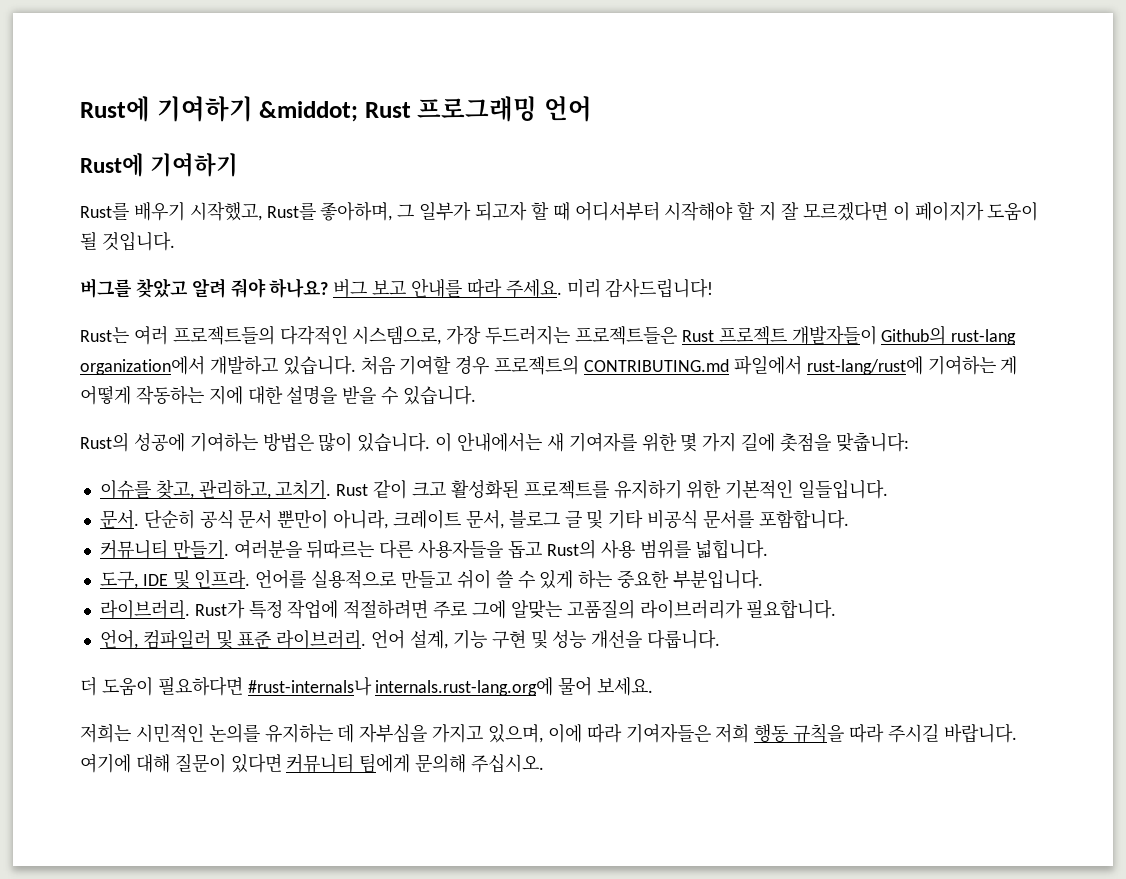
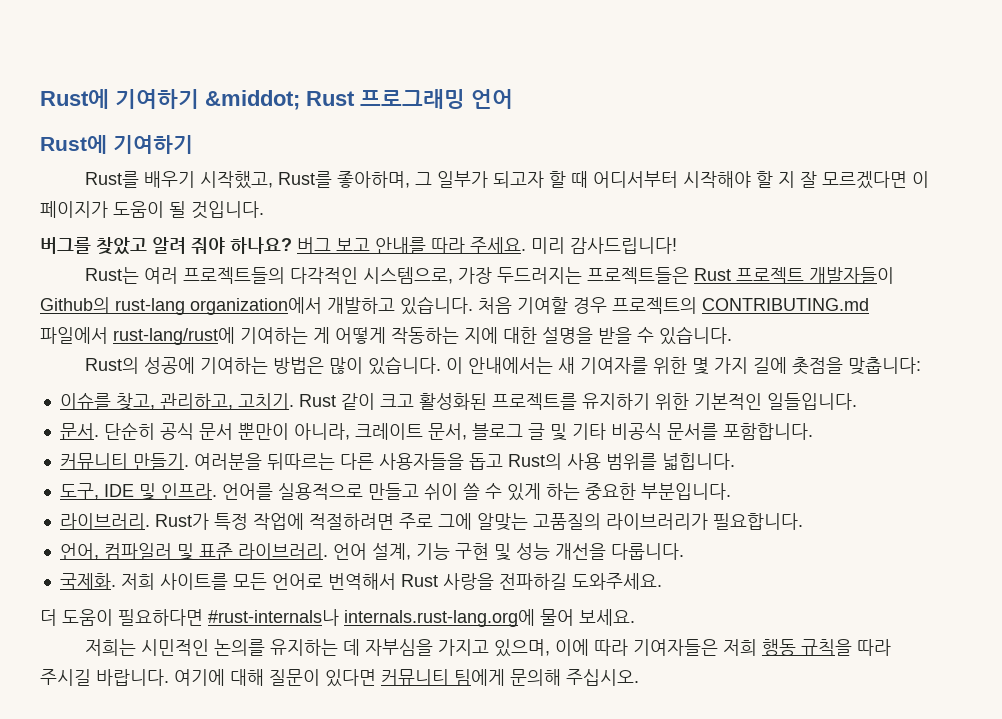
(721, 639) none -> [59,573,662,590] // 국제화. 저희 사이트를 모든 언어로 번역해서 Rust 사랑을 전파하길 도와주세요.

